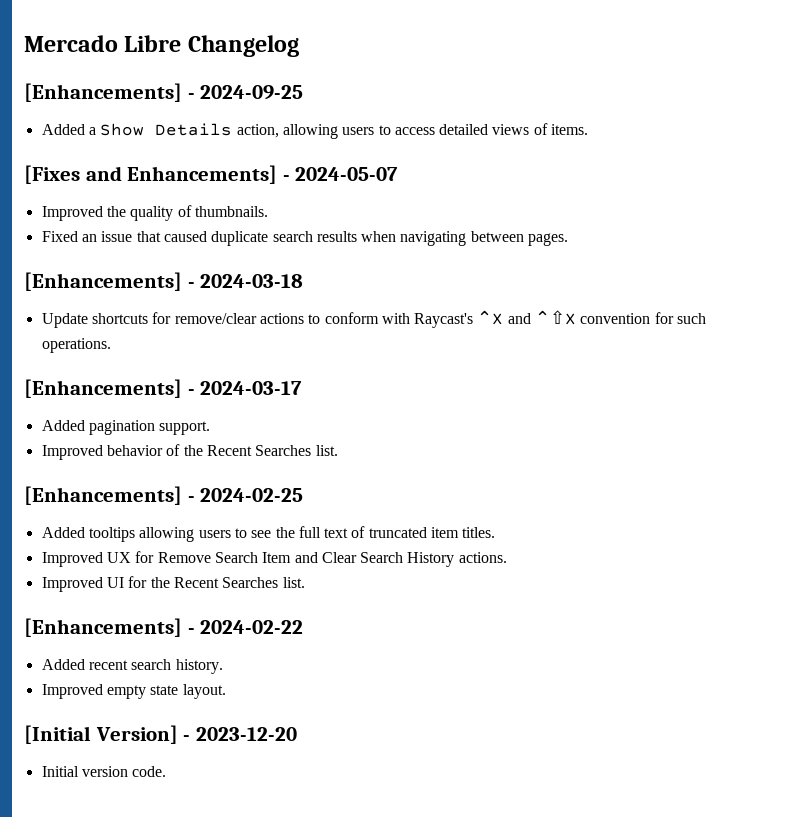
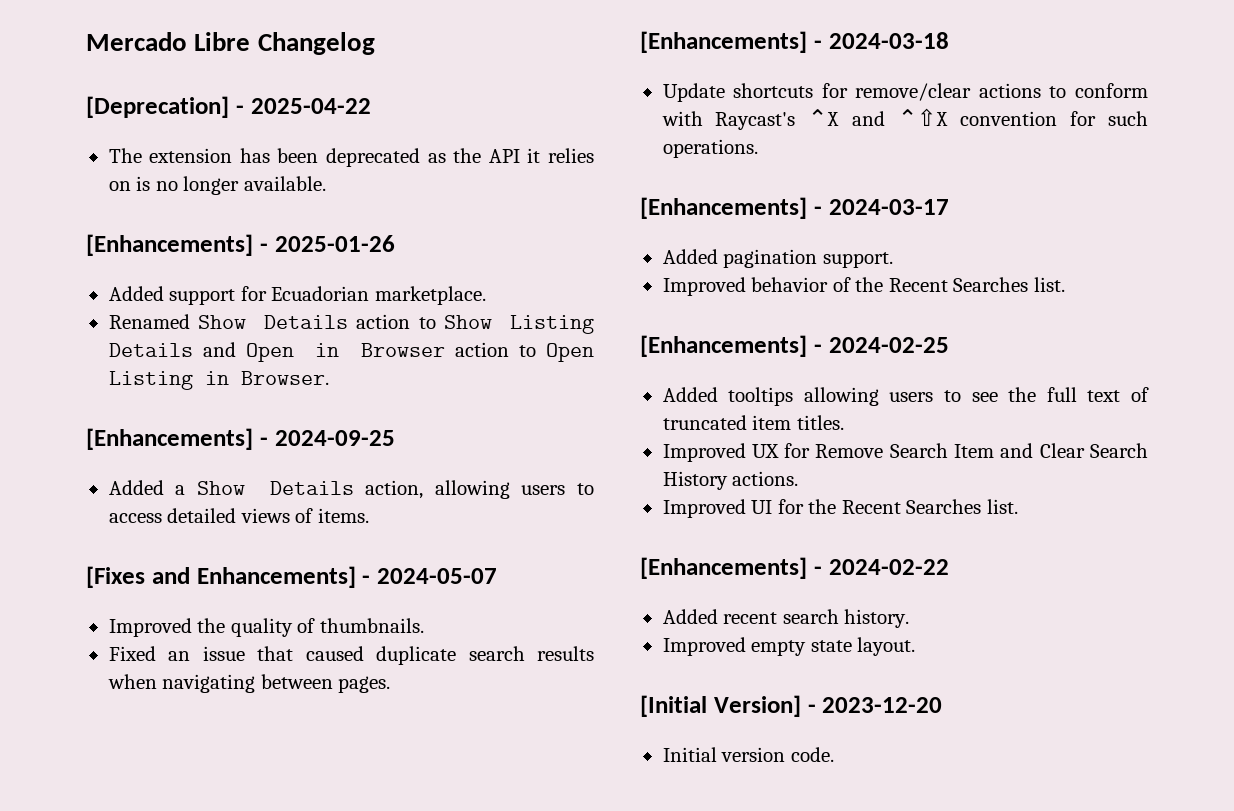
(299, 46) none -> [86,96,371,118] [108,148,594,167] [108,176,326,195] [86,234,395,256] [108,286,486,305] [108,314,594,334] [108,342,594,362] [108,371,329,390] // [Deprecation] - 2025-04-22 // The extension has been deprecated as the API it relies on is no longer available. // [Enhancements] - 2025-01-26 // Added support for Ecuadorian marketplace. // Renamed Show Details action to Show Listing Details and Open in Browser action to Open Listing in Browser.

